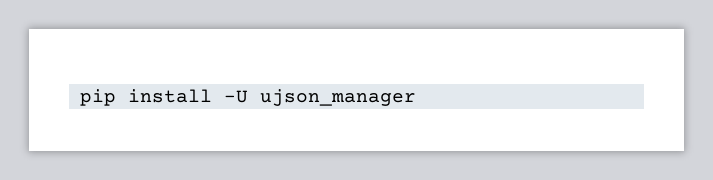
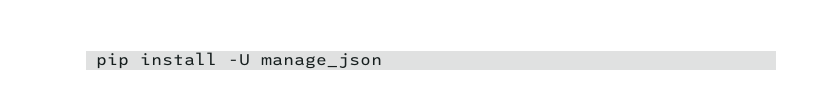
[259,89,416,106] ujson_manager -> [260,53,382,69] manage_json

